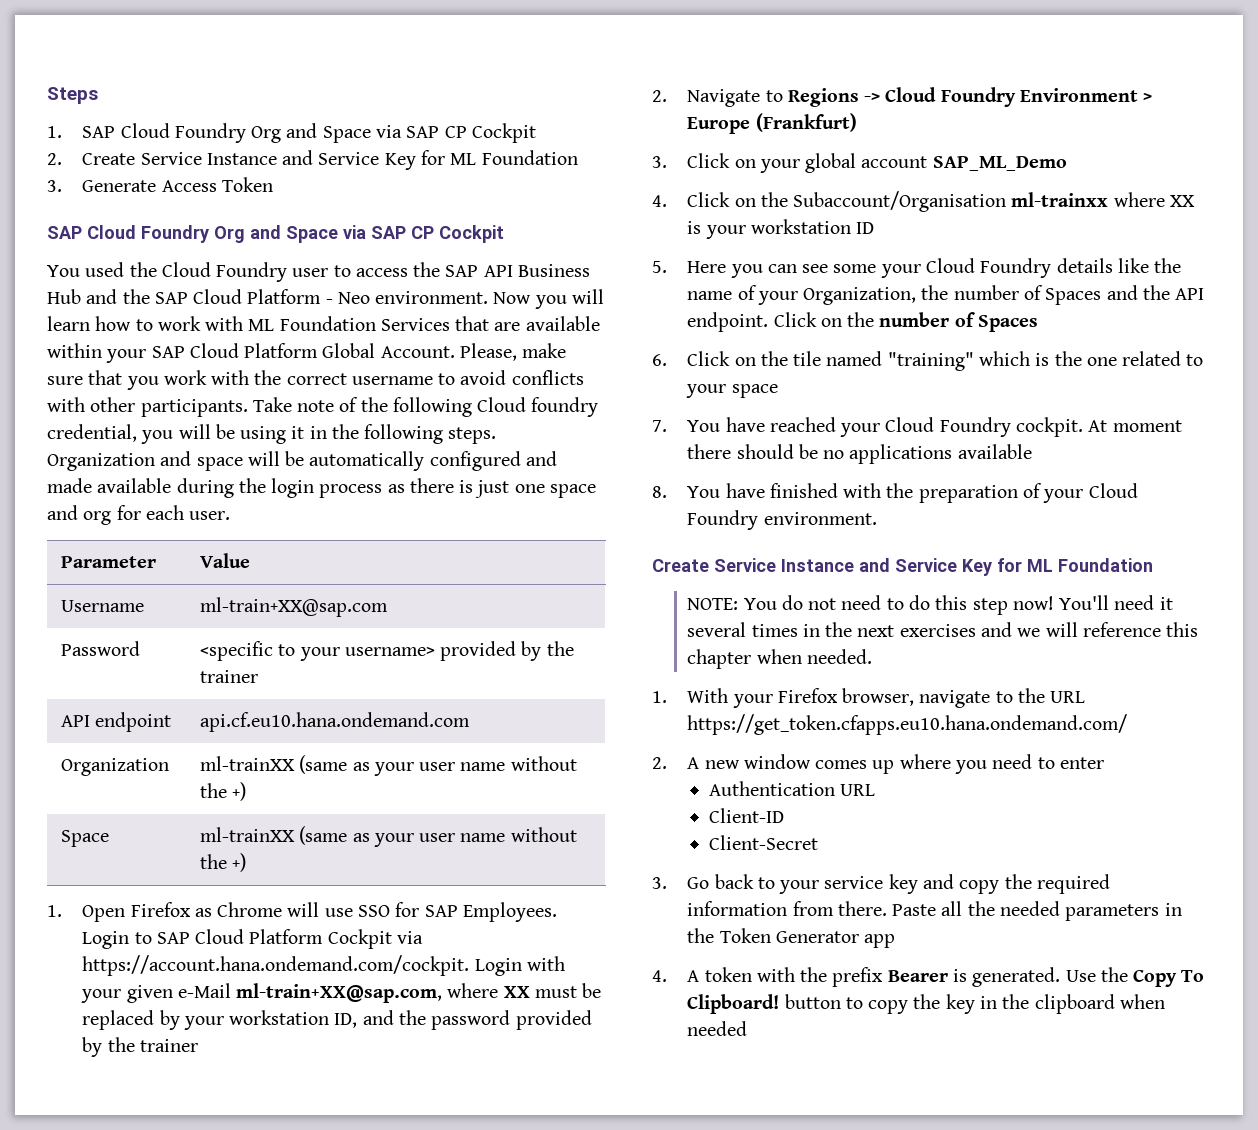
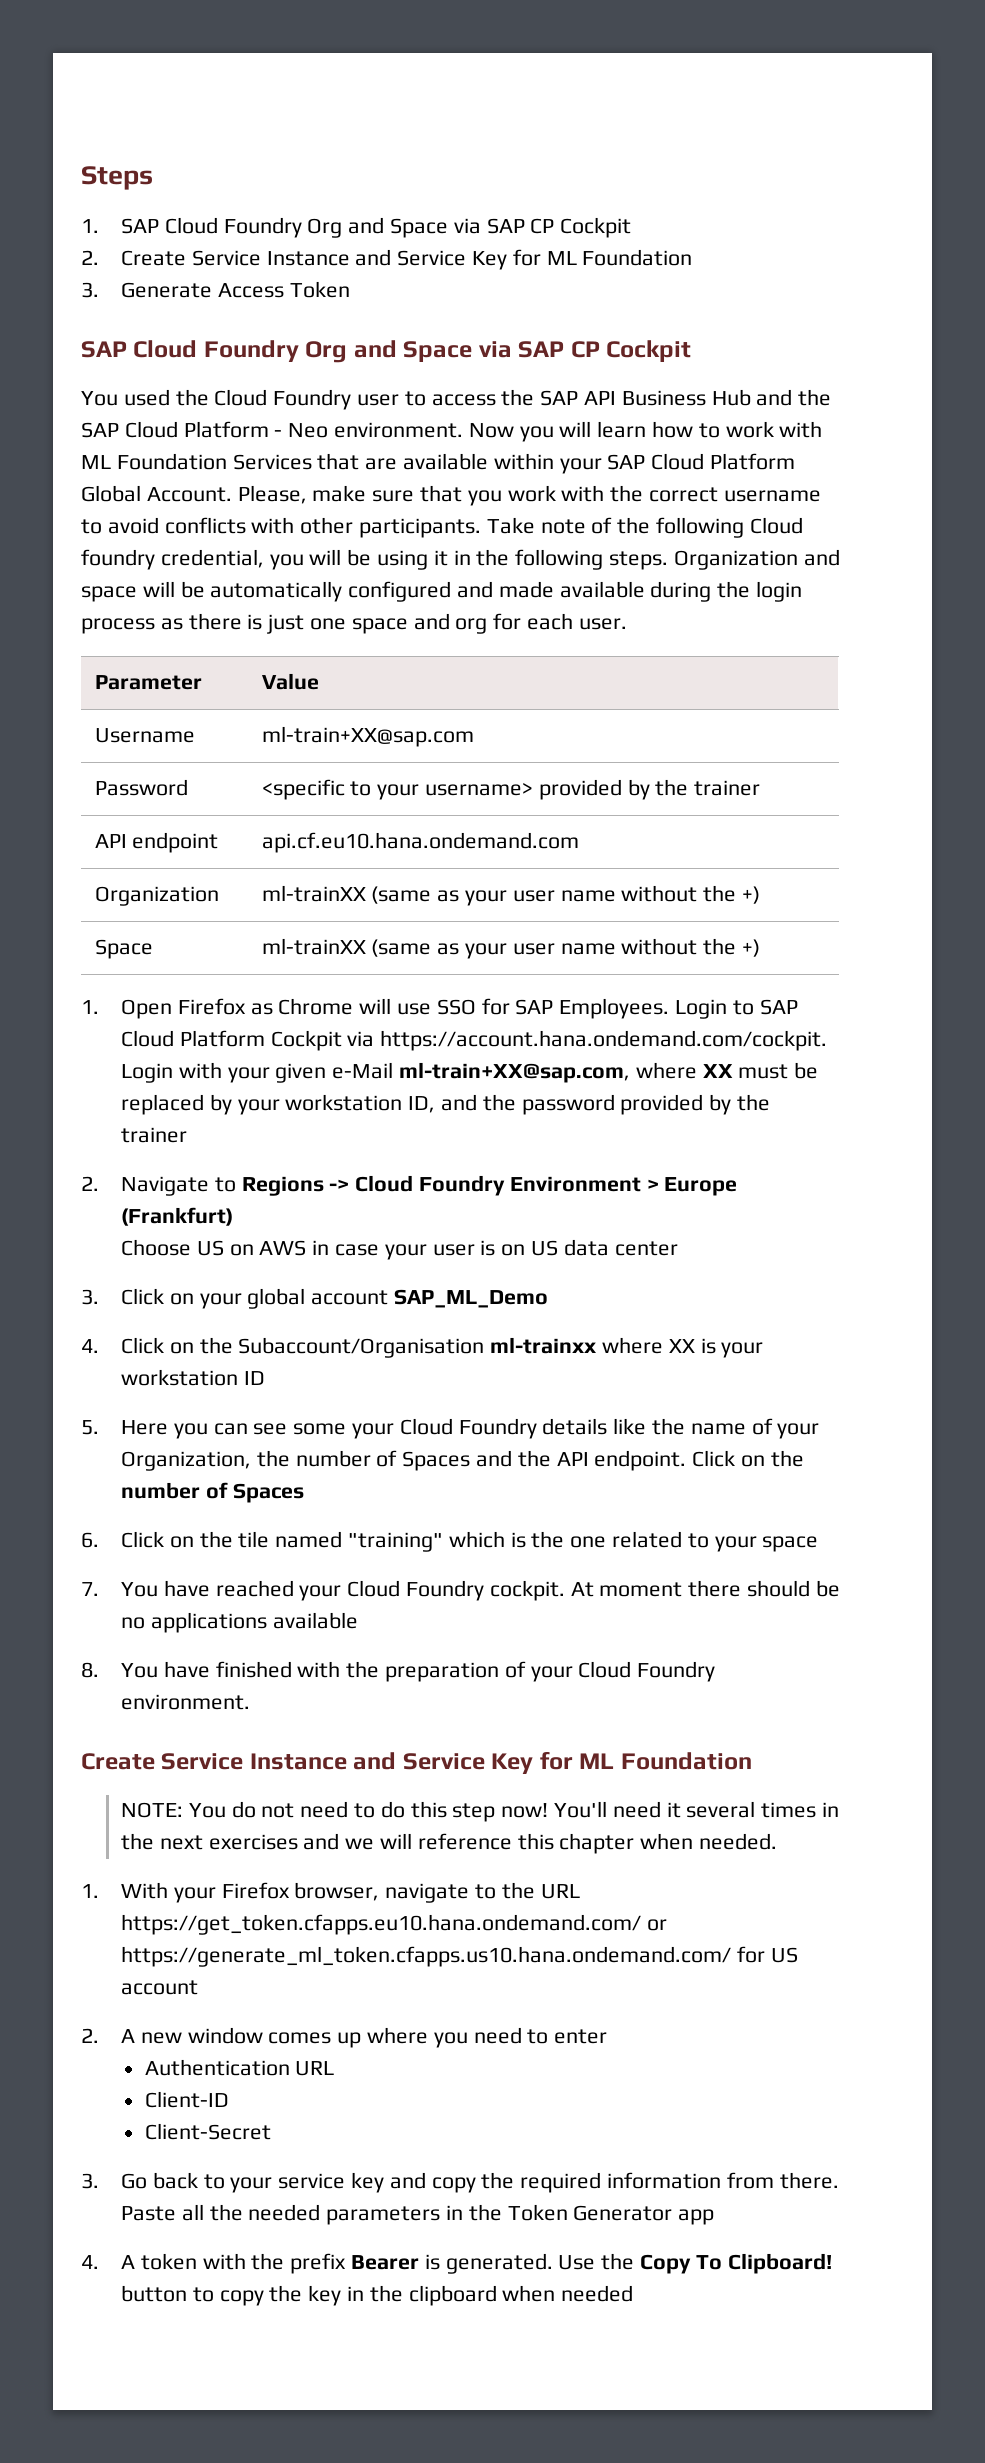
(857, 122) none -> [121,1239,678,1260] // Choose US on AWS in case your user is on US data center
(1128, 724) none -> [646,1919,667,1931] [121,1946,798,1967] [121,1980,199,1995] or https://generate_ml_token.cfapps.us10.hana.ondemand.com/ for US account

